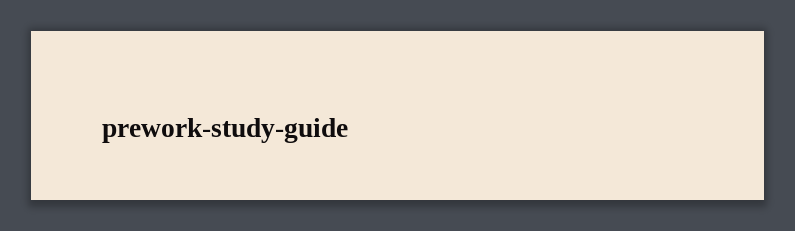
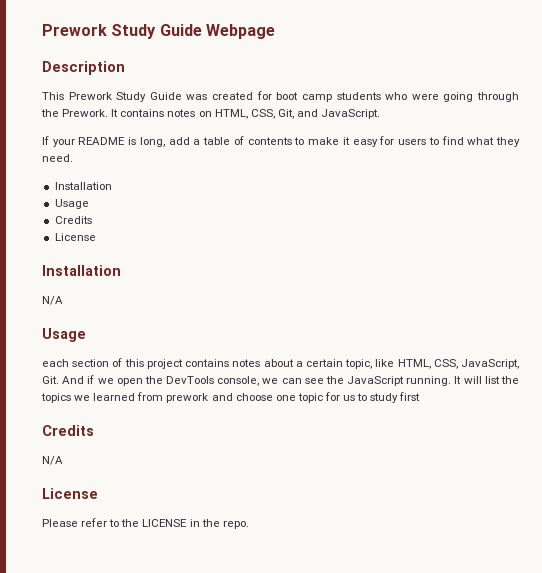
[102,118,348,143] prework-study-guide -> [42,24,275,39] [42,61,125,75] [42,91,520,102] [41,109,381,119] [42,136,521,147] [42,154,73,162] [54,182,112,190] [54,199,89,209] [54,216,92,224] [54,233,96,241] [42,265,121,276] [42,296,63,305] [42,328,86,342] [42,358,519,369] [42,375,520,386] [41,392,421,403] [42,425,94,436] [42,456,63,465] [42,488,98,499] [42,518,249,529] Prework Study Guide Webpage // Description // This Prework Study Guide was created for boot camp students who were going through the Prework. It contains notes on HTML, CSS, Git, and JavaScript. // If your README is long, add a table of contents to make it easy for users to find what they need. // Installation // Usage // Credits // License // Installation // N/A // Usage // each section of this project contains notes about a certain topic, like HTML, CSS, JavaScript, Git. And if we open the DevTools console, we can see the JavaScript running. It will list the topics we learned from prework and choose one topic for us to study first // Credits // N/A // License // Please refer to the LICENSE in the repo.

